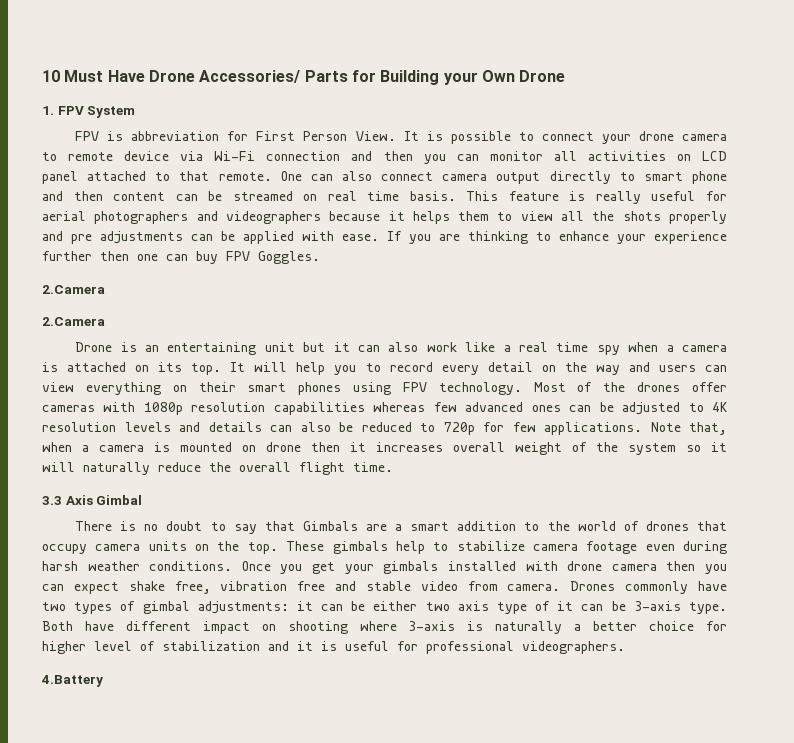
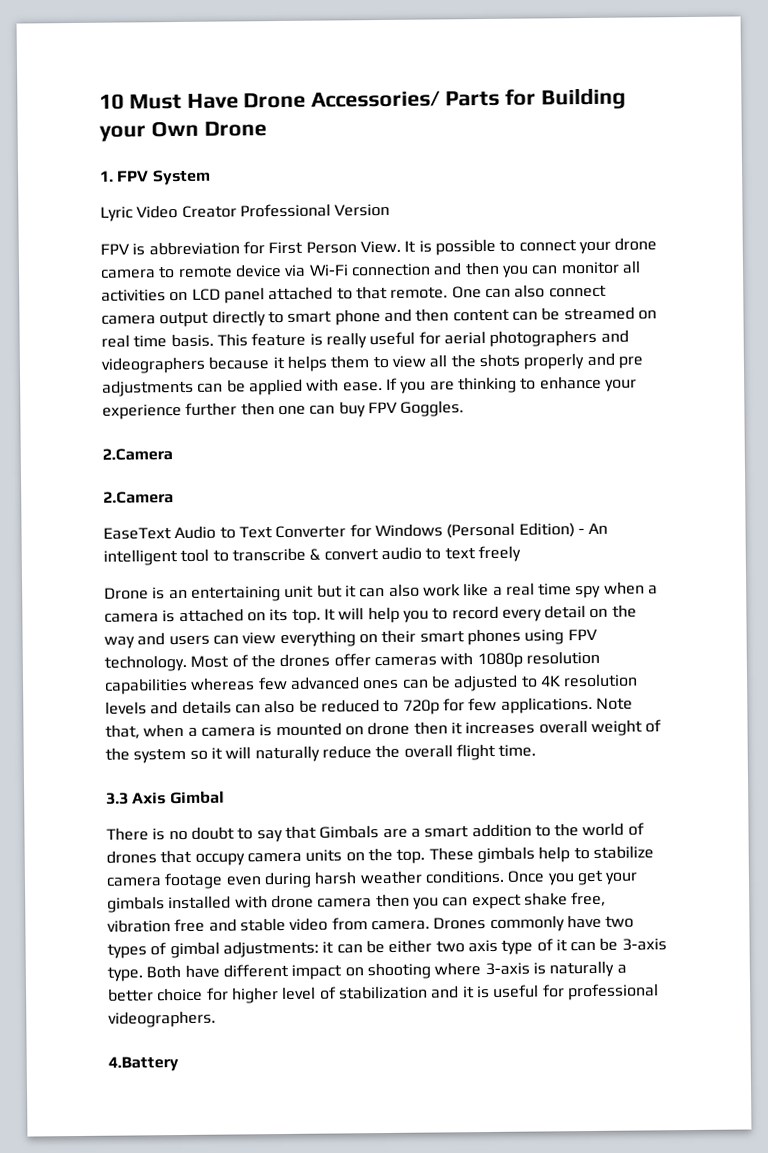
(136, 112) none -> [100,203,391,222] // Lyric Video Creator Professional Version
(105, 321) none -> [103,522,609,540] [103,545,521,566] // EaseText Audio to Text Converter for Windows (Personal Edition) - An intelligent tool to transcribe & convert audio to text freely

